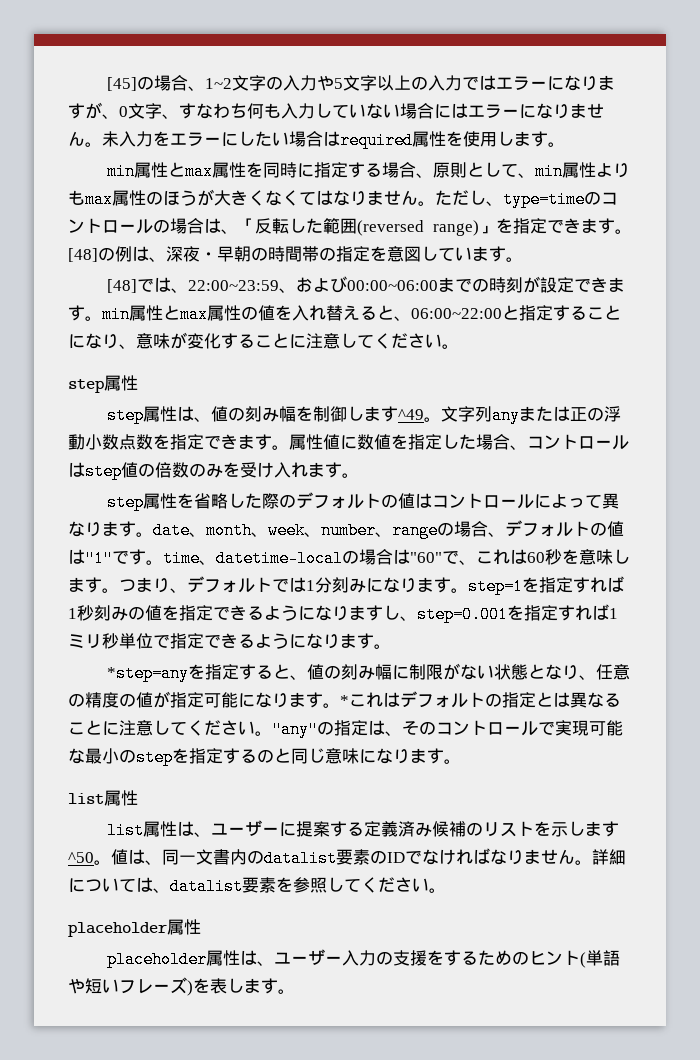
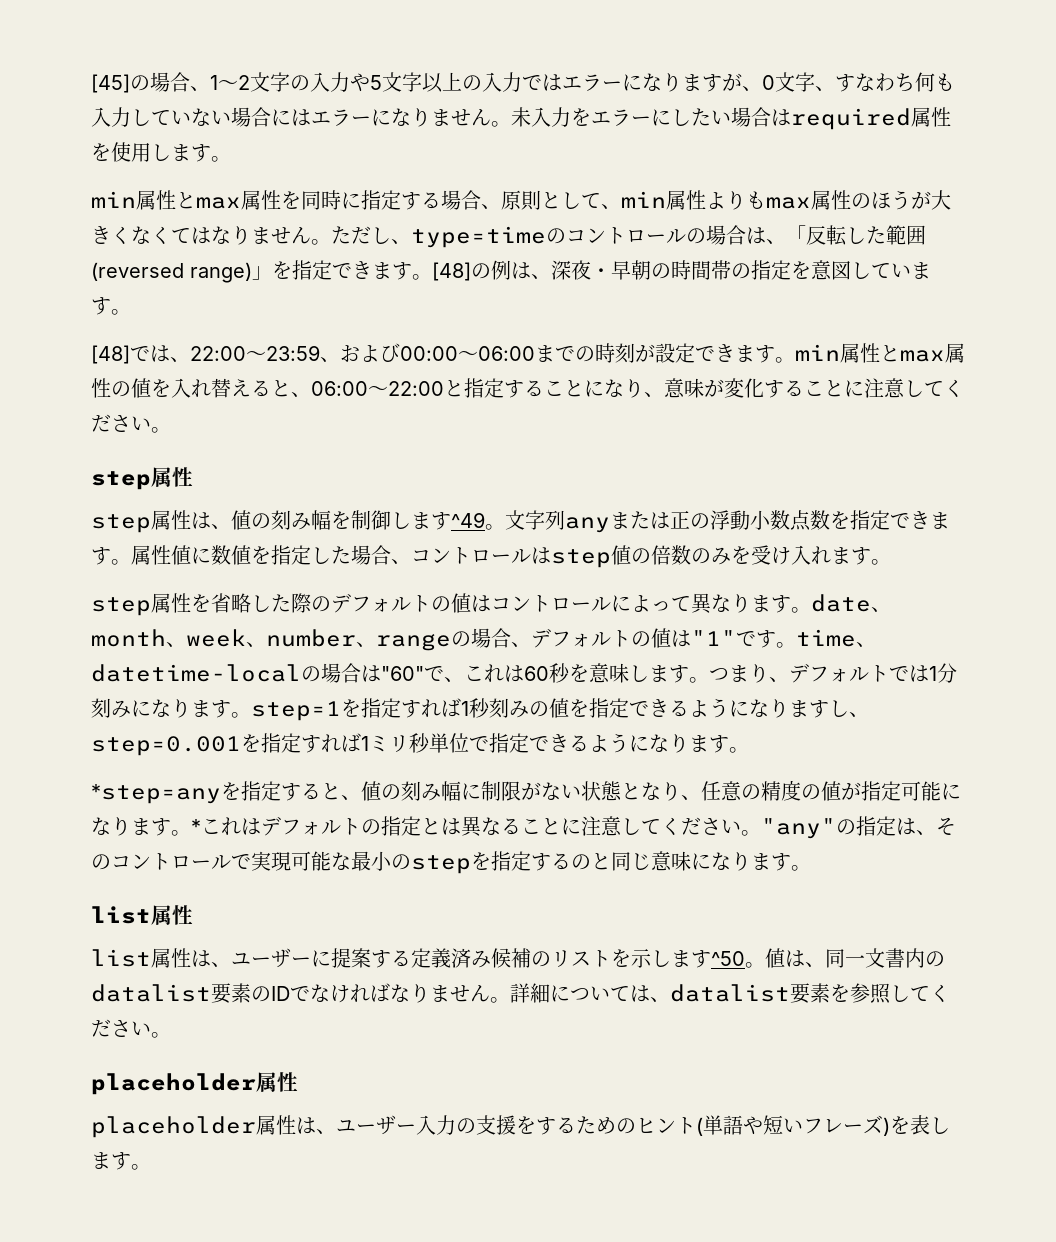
[205,78,233,89] 1~2 -> [210,75,250,90] 1〜2
[188,276,439,293] 22:00~23:59、および00:00~06:00 -> [190,343,535,362] 22:00〜23:59、および00:00〜06:00
[411,308,502,319] 06:00~22:00 -> [311,381,444,396] 06:00〜22:00

